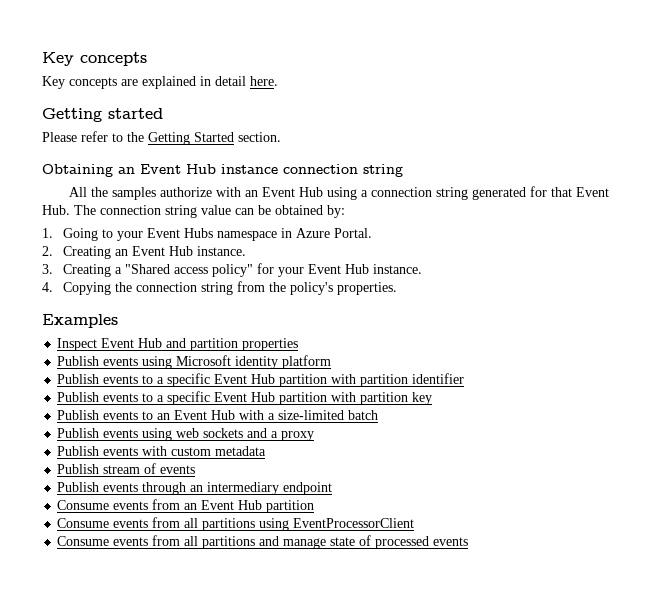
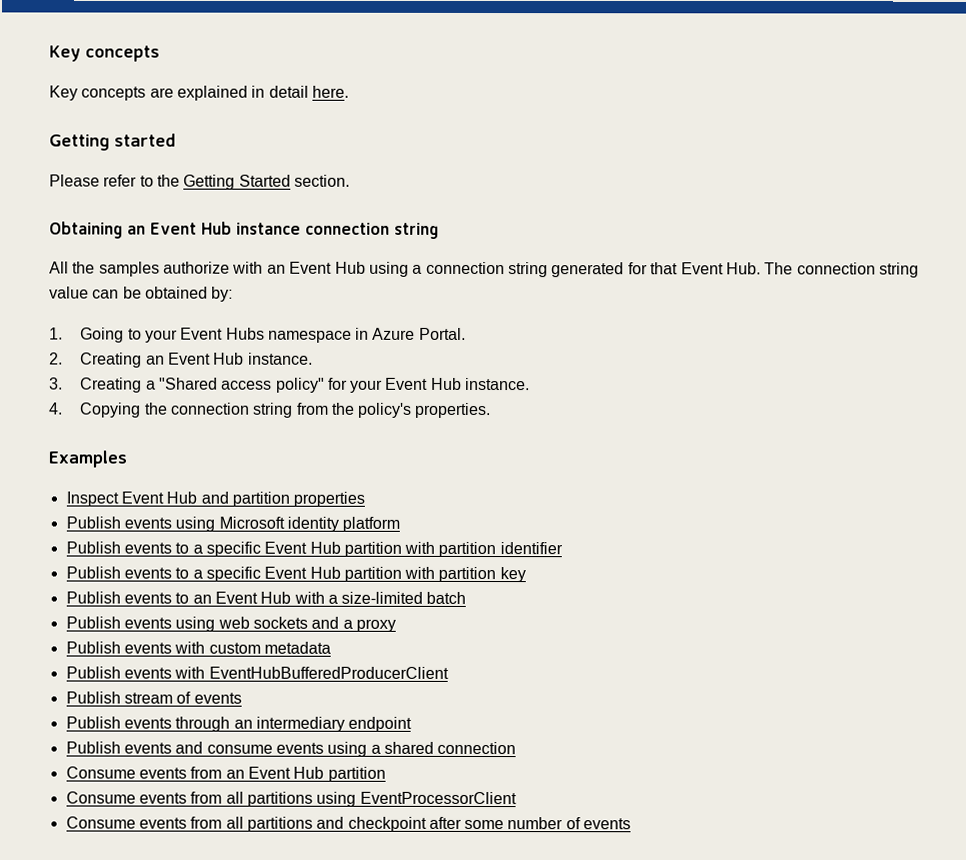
(267, 451) none -> [65,666,449,679] // Publish events with EventHubBufferedProducerClient
(333, 488) none -> [65,741,517,757] // Publish events and consume events using a shared connection
[283,535,430,549] manage state of processed -> [347,816,581,832] checkpoint after some number of

